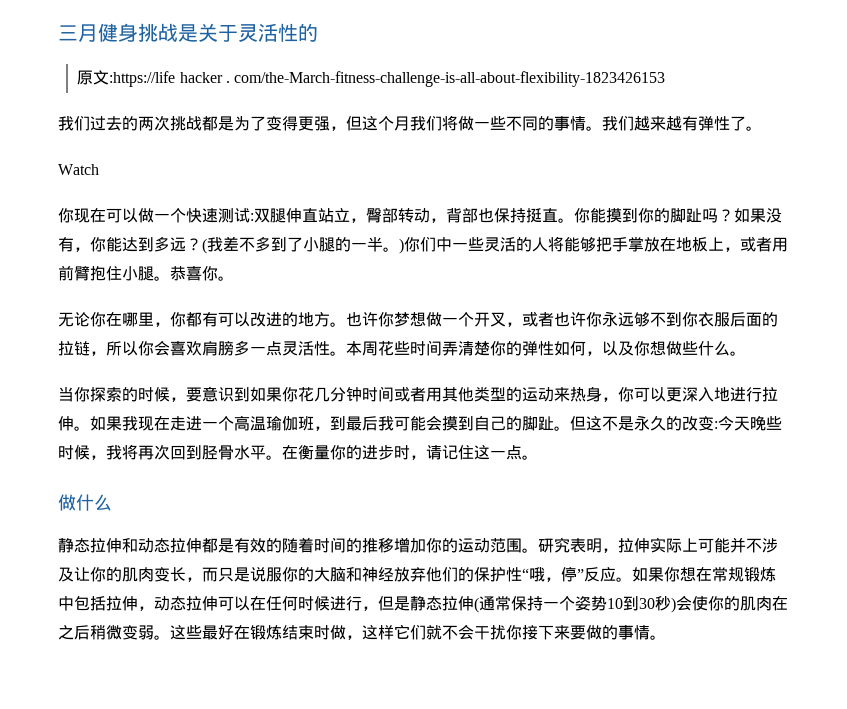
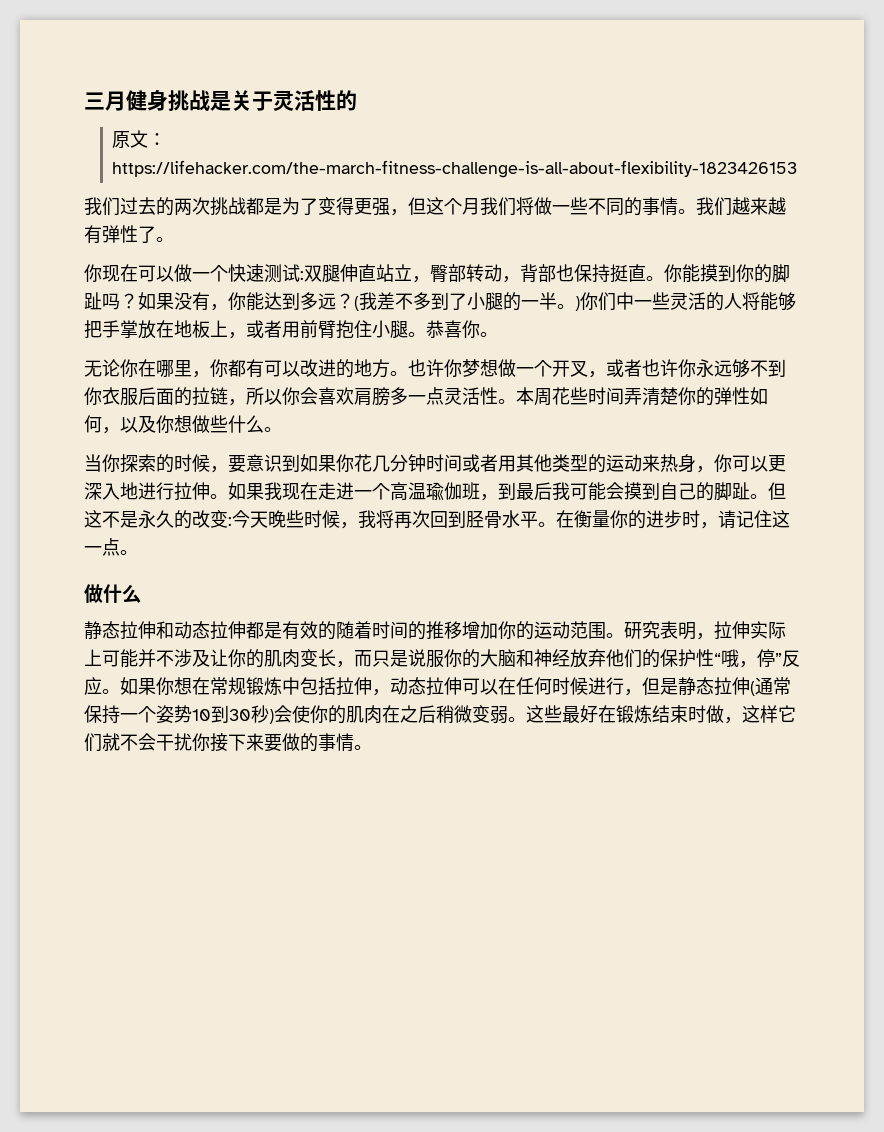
[109,71,666,87] :https://life hacker . com/the-March-fitness-challenge-is-all-about-flexibility-1823426153 -> [148,133,167,146] [112,160,798,178] ：https://lifehacker.com/the-march-fitness-challenge-is-all-about-flexibility-1823426153
[58,164,99,175] // Watch -> (174, 239) none

